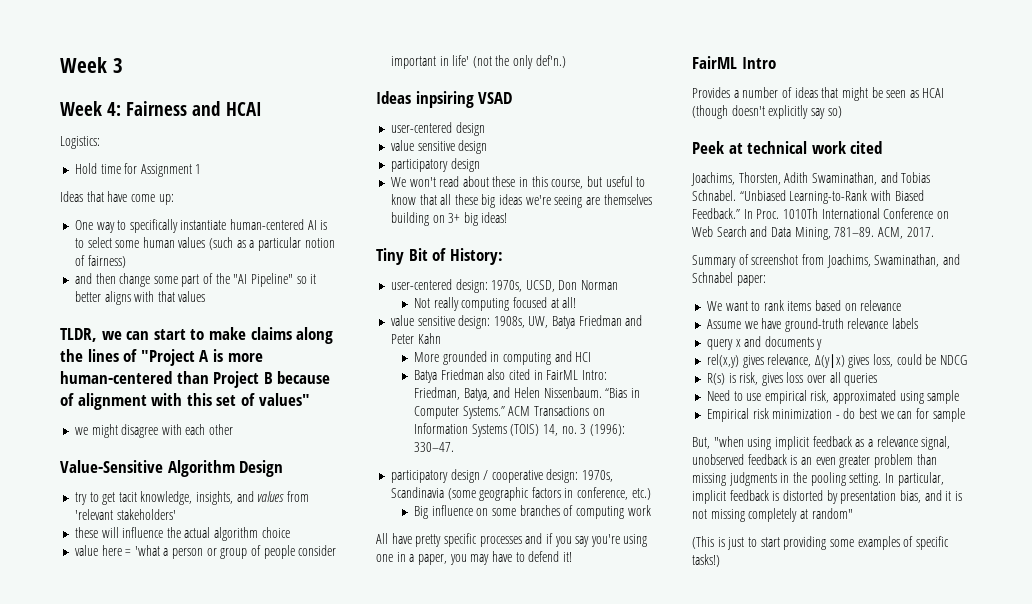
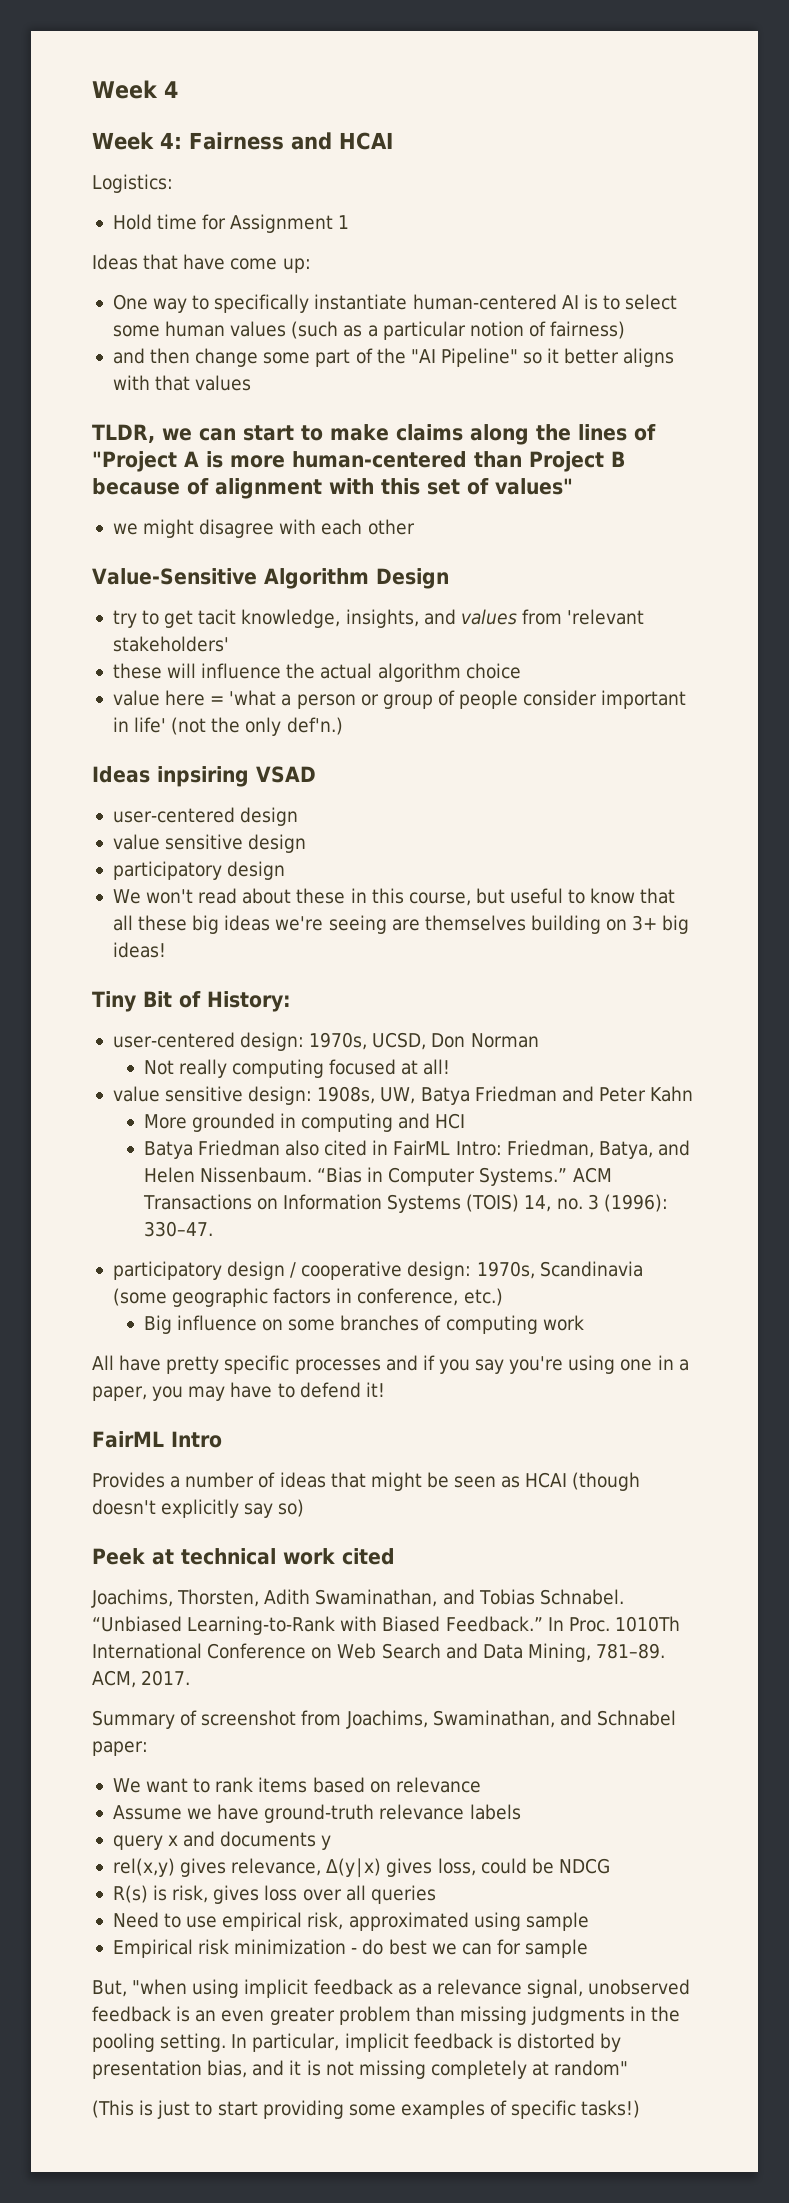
[60,57,123,73] Week 3 -> [92,80,178,99] Week 4

